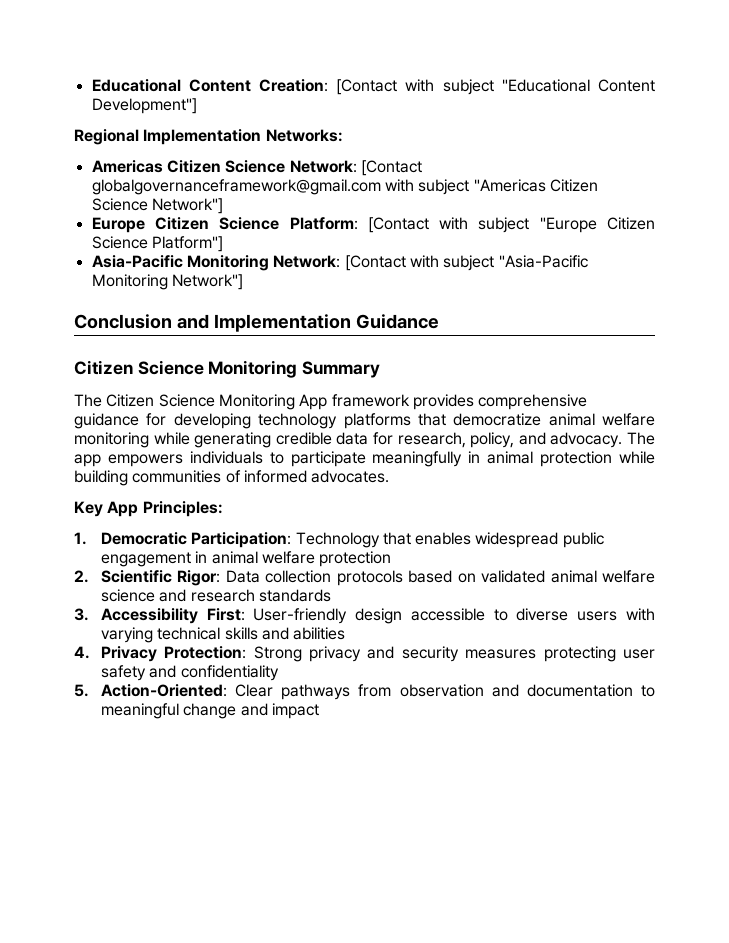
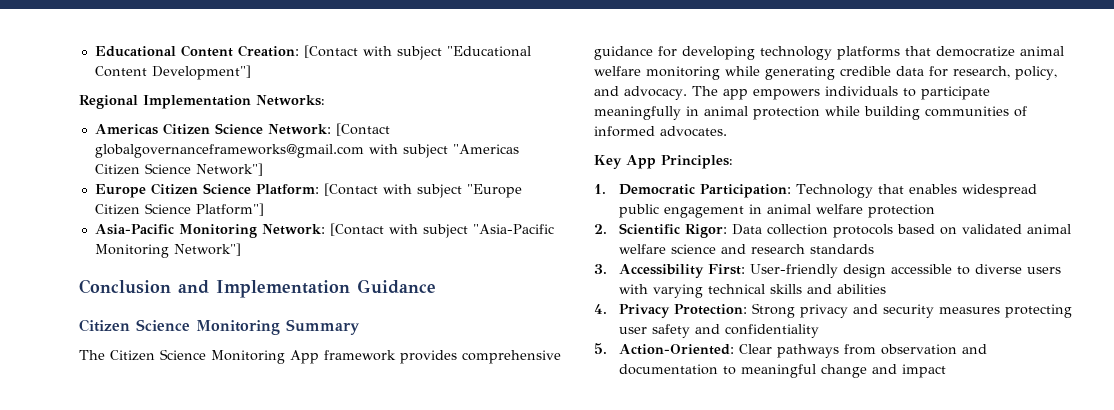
[91,179,381,195] globalgovernanceframework@gmail.com -> [94,144,364,158] globalgovernanceframeworks@gmail.com

